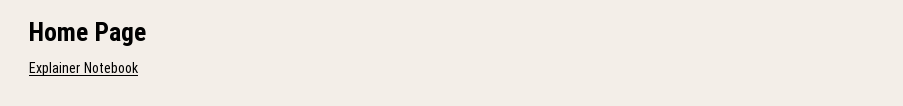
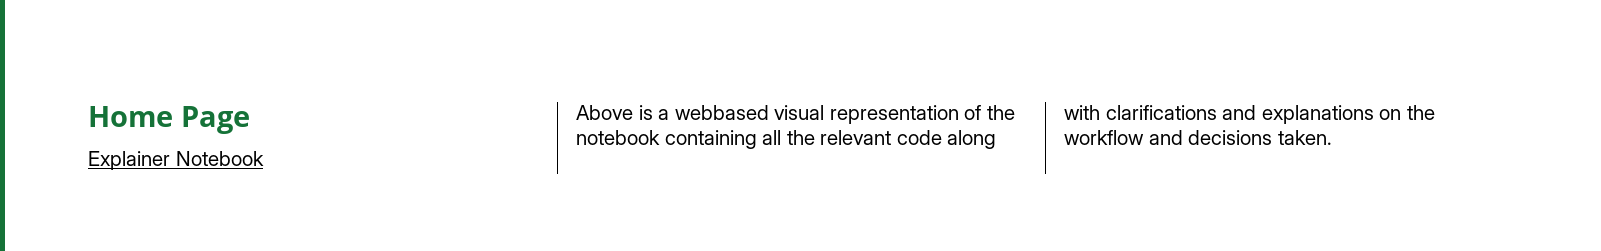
(139, 67) none -> [576,105,1015,124] [576,130,997,149] [1064,105,1435,124] [1064,130,1332,145] // Above is a webbased visual representation of the notebook containing all the relevant code along with clarifications and explanations on the workflow and decisions taken.

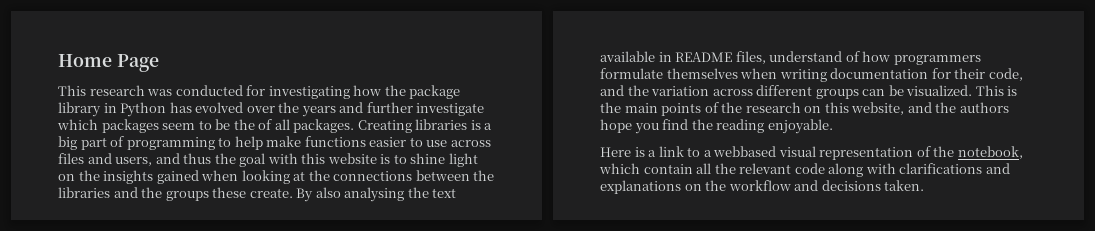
[88,151,264,170] [576,105,653,120] Explainer Notebook // Above is -> [58,85,461,99] [58,102,485,117] [57,119,493,133] [58,136,491,150] [58,153,478,167] [58,170,495,184] [58,187,457,202] [600,51,981,65] [600,68,1023,82] [600,85,1018,99] [600,102,1009,116] [600,119,833,134] [600,146,701,157] This research was conducted for investigating how the package library in Python has evolved over the years and further investigate which packages seem to be the of all packages. Creating libraries is a big part of programming to help make functions easier to use across files and users, and thus the goal with this website is to shine light on the insights gained when looking at the connections between the libraries and the groups these create. By also analysing the text available in README files, understand of how programmers formulate themselves when writing documentation for their code, and the variation across different groups can be visualized. This is the main points of the research on this website, and the authors hope you find the reading enjoyable. // Here is a link to
[576,130,757,149] notebook containing -> [957,146,1023,159] [599,163,693,174] notebook, which contain

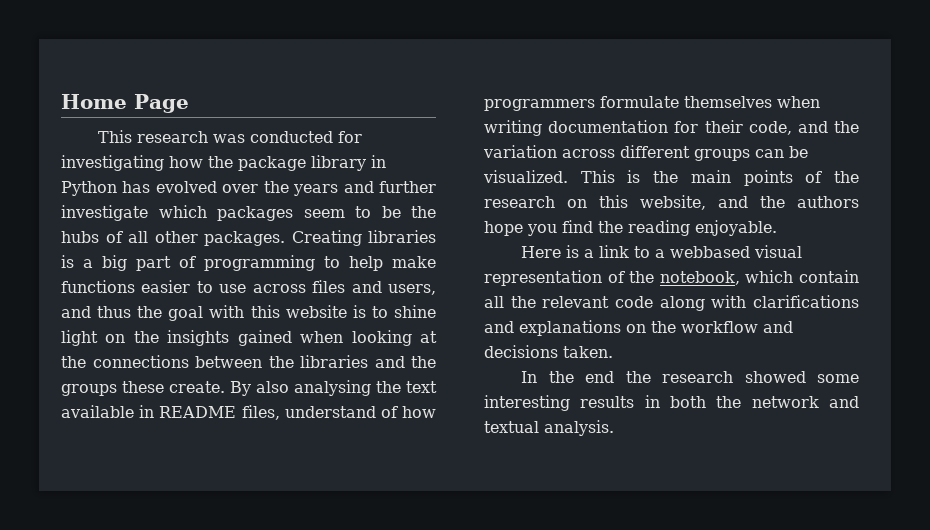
(255, 124) none -> [61,231,99,243] hubs
(290, 124) none -> [154,231,198,243] other
(925, 185) none -> [521,371,859,383] [484,395,859,411] [484,420,614,436] // In the end the research showed some interesting results in both the network and textual analysis.

